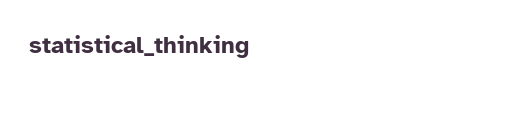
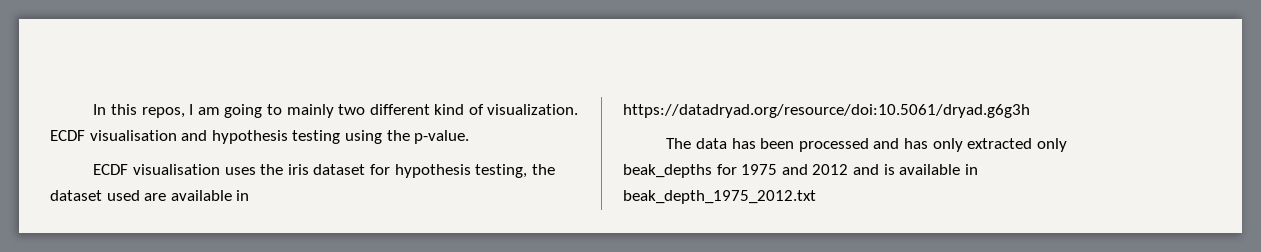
[29,35,249,58] statistical_thinking -> [93,104,579,118] [50,130,470,144] [93,164,555,178] [50,190,250,201] [623,104,1030,118] [666,138,1067,152] [623,164,978,178] [623,190,816,204] In this repos, I am going to mainly two different kind of visualization. ECDF visualisation and hypothesis testing using the p-value. // ECDF visualisation uses the iris dataset for hypothesis testing, the dataset used are available in https://datadryad.org/resource/doi:10.5061/dryad.g6g3h // The data has been processed and has only extracted only beak_depths for 1975 and 2012 and is available in beak_depth_1975_2012.txt

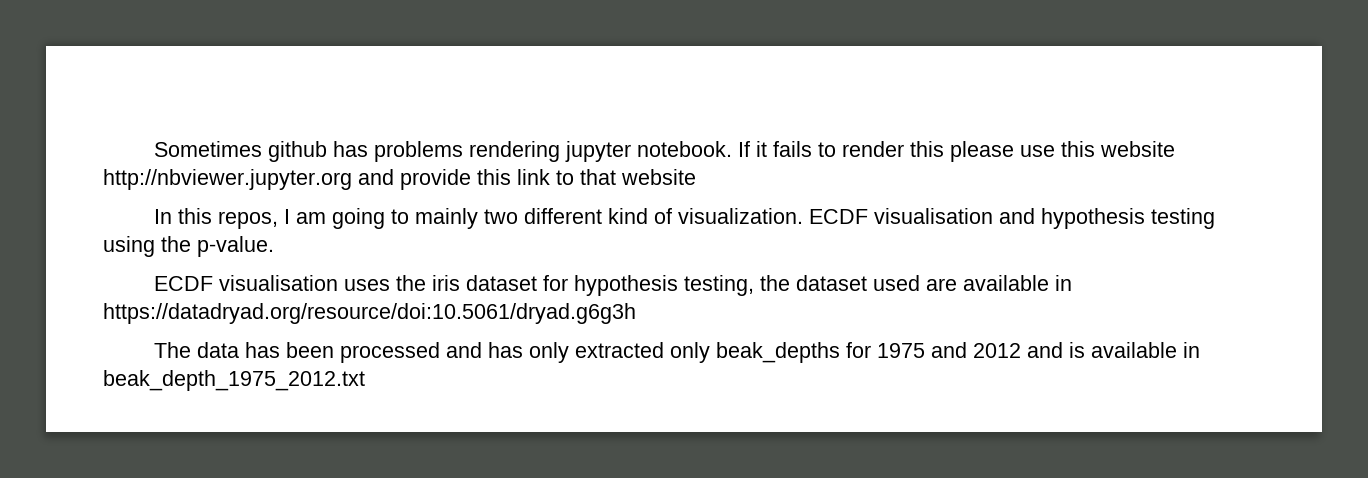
(93, 109) none -> [154,141,1176,162] [103,169,696,190] Sometimes github has problems rendering jupyter notebook. If it fails to render this please use this website http://nbviewer.jupyter.org and provide this link to that website //

